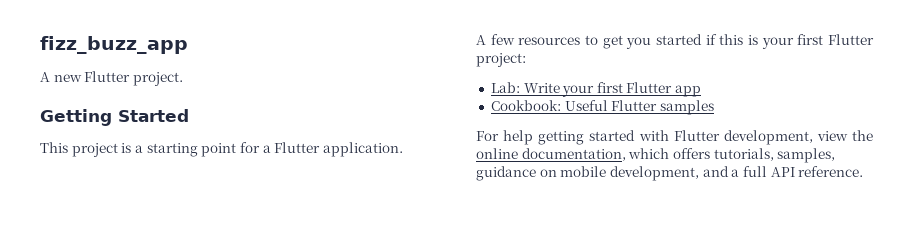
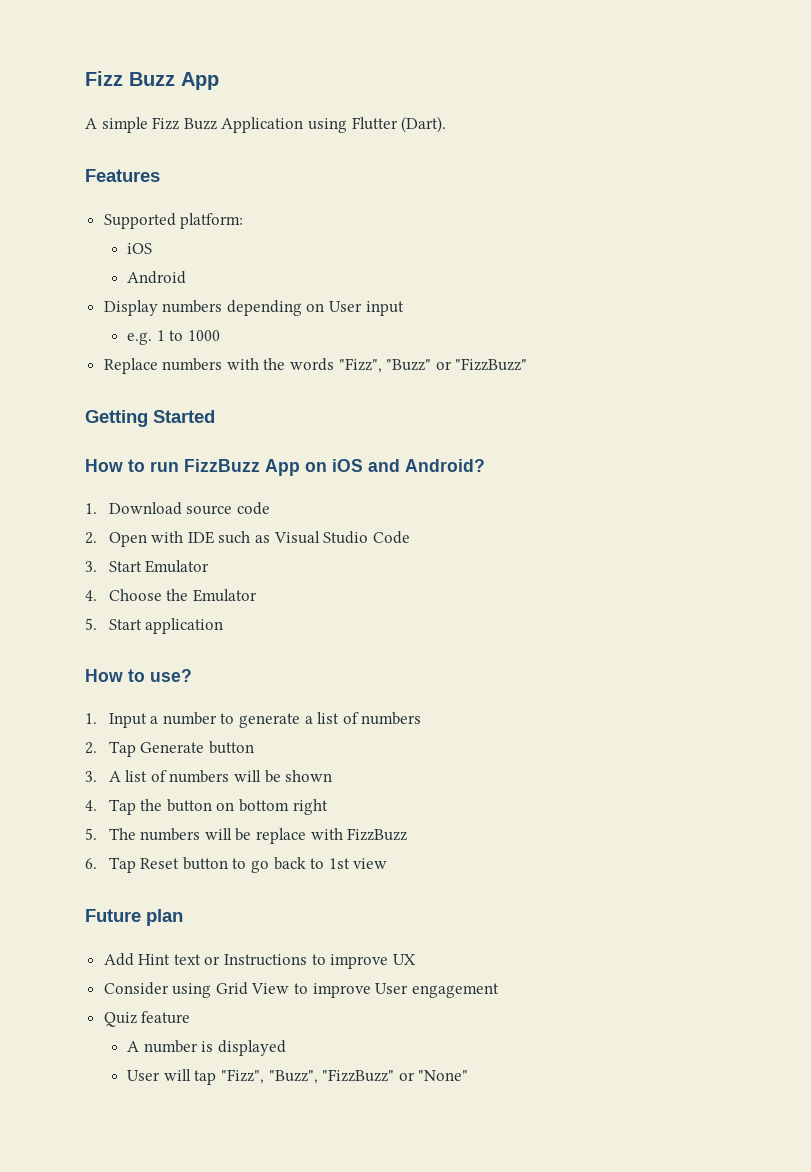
[40,36,188,54] [40,71,183,86] [40,109,189,126] [40,142,403,157] [476,34,874,49] [476,53,526,67] [490,82,702,97] [490,100,714,115] [476,130,873,145] [476,148,836,163] [476,166,864,181] fizz_buzz_app // A new Flutter project. // Getting Started // This project is a starting point for a Flutter application. // A few resources to get you started if this is your first Flutter project: // Lab: Write your first Flutter app // Cookbook: Useful Flutter samples // For help getting started with Flutter development, view the online documentation, which offers tutorials, samples, guidance on mobile development, and a full API reference. -> [85,71,219,90] [85,116,447,133] [85,169,160,182] [103,213,244,229] [127,243,153,254] [127,271,187,284] [103,300,404,316] [127,330,221,345] [103,358,528,374] [85,410,215,427] [85,459,485,476] [85,502,270,515] [85,531,410,547] [85,560,210,573] [85,589,257,602] [85,618,224,634] [85,669,192,682] [85,712,422,728] [85,741,254,757] [85,770,333,783] [85,799,328,815] [85,828,408,844] [85,857,388,873] [85,909,183,926] [103,953,415,969] [103,982,499,998] [103,1011,191,1027] [127,1040,287,1056] [127,1069,469,1085] Fizz Buzz App // A simple Fizz Buzz Application using Flutter (Dart). // Features // Supported platform: // iOS // Android // Display numbers depending on User input // e.g. 1 to 1000 // Replace numbers with the words "Fizz", "Buzz" or "FizzBuzz" // Getting Started // How to run FizzBuzz App on iOS and Android? // 1. Download source code // 2. Open with IDE such as Visual Studio Code // 3. Start Emulator // 4. Choose the Emulator // 5. Start application // How to use? // 1. Input a number to generate a list of numbers // 2. Tap Generate button // 3. A list of numbers will be shown // 4. Tap the button on bottom right // 5. The numbers will be replace with FizzBuzz // 6. Tap Reset button to go back to 1st view // Future plan // Add Hint text or Instructions to improve UX // Consider using Grid View to improve User engagement // Quiz feature // A number is displayed // User will tap "Fizz", "Buzz", "FizzBuzz" or "None"

